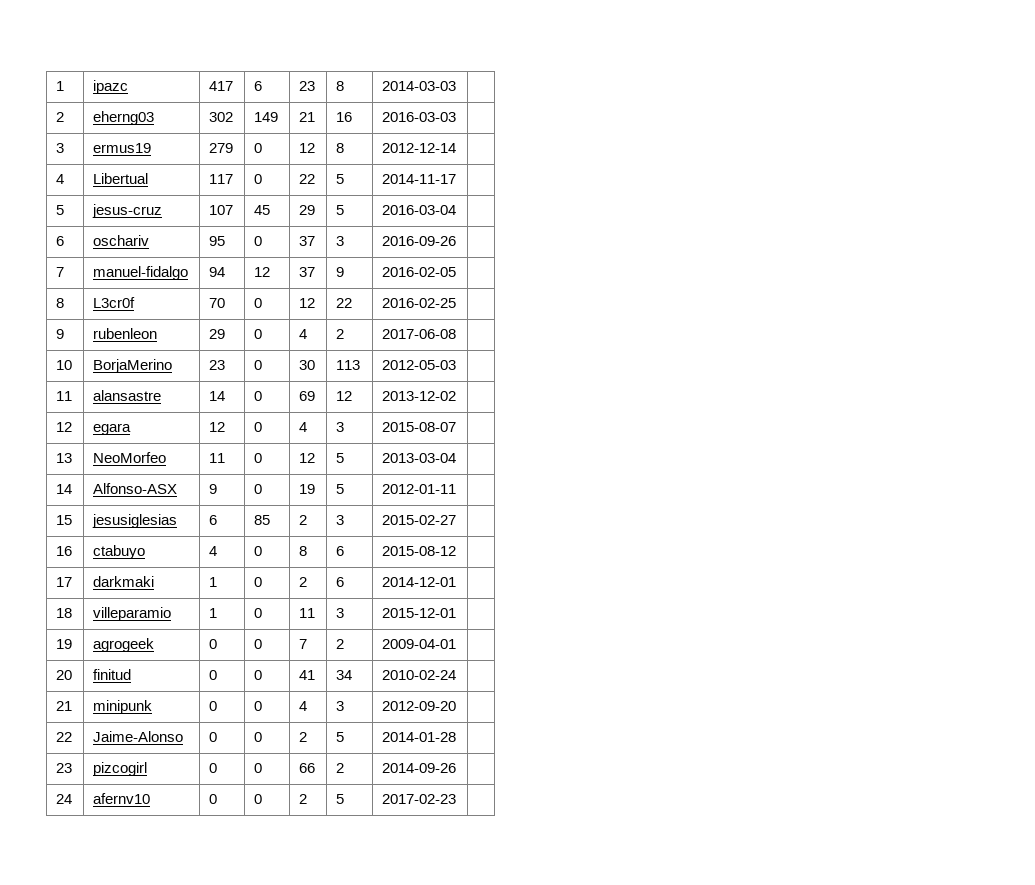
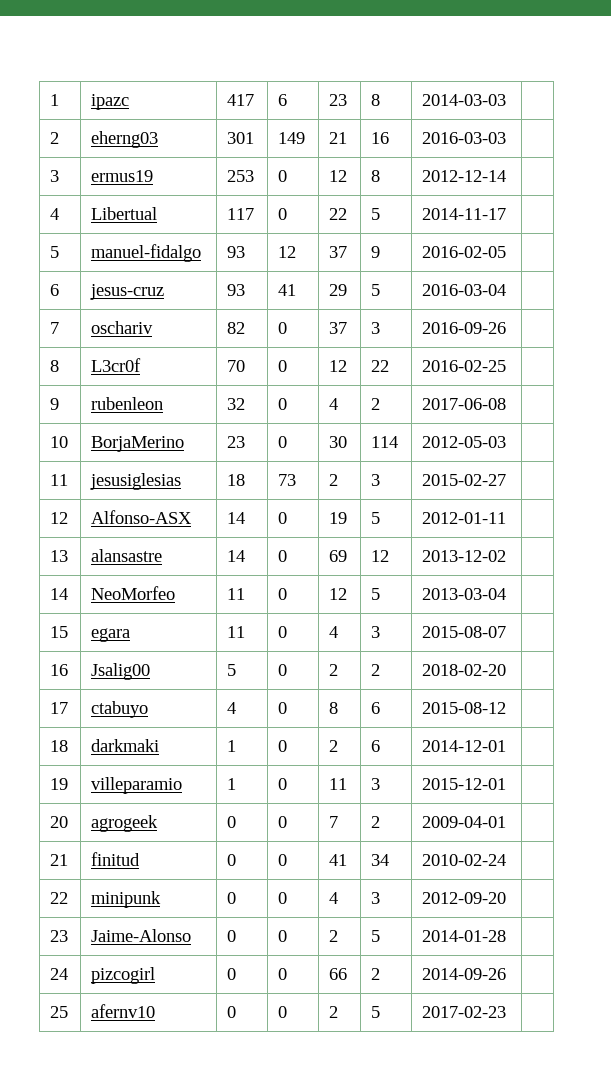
[209,112,234,122] 302 -> [227,132,255,144] 301
[209,143,234,153] 279 -> [227,170,255,182] 253
(65, 210) none -> [91,244,202,262] [227,246,246,258] [278,246,297,258] [329,246,348,258] [371,246,381,258] [422,246,507,258] [50,284,60,296] | manuel-fidalgo | 93 | 12 | 37 | 9 | 2016-02-05 | // 6
[209,205,234,215] [254,205,271,215] 107 | 45 -> [227,284,246,296] [278,284,297,296] 93 | 41
[56,236,65,246] 6 -> [50,322,60,334] 7
[209,236,226,246] 95 -> [227,322,246,334] 82
[56,267,65,277] [93,266,189,280] [209,267,226,277] [254,267,271,277] [299,267,316,277] [336,267,345,277] [382,267,457,277] // 7 | manuel-fidalgo | 94 | 12 | 37 | 9 | 2016-02-05 | -> (507, 328) none
[209,329,226,339] 29 -> [227,398,246,410] 32
[336,360,361,370] 113 -> [371,436,399,448] 114
(73, 396) none -> [90,473,182,490] [227,474,246,486] [278,474,297,486] [329,474,339,486] [371,474,381,486] [422,474,507,486] [50,512,69,524] [91,510,193,524] [227,512,246,524] [278,512,288,524] [329,512,348,524] [371,512,381,524] [422,512,507,524] [50,550,69,562] | jesusiglesias | 18 | 73 | 2 | 3 | 2015-02-27 | // 12 | Alfonso-ASX | 14 | 0 | 19 | 5 | 2012-01-11 | // 13
[56,422,73,432] [93,423,132,435] [209,422,226,432] [254,422,263,432] [299,422,308,432] [336,422,345,432] [382,422,457,432] [56,453,73,463] 12 | egara | 12 | 0 | 4 | 3 | 2015-08-07 | // 13 -> [50,588,69,600] 14
[56,484,73,494] [93,483,178,494] [209,484,218,494] [254,484,263,494] [299,484,316,494] [336,484,345,494] [382,484,457,494] [56,515,73,525] [92,514,178,528] [209,515,218,525] [254,515,271,525] [299,515,308,525] [336,515,345,525] [382,515,457,525] [56,546,73,556] 14 | Alfonso-ASX | 9 | 0 | 19 | 5 | 2012-01-11 | // 15 | jesusiglesias | 6 | 85 | 2 | 3 | 2015-02-27 | // 16 -> [50,626,69,638] [91,628,131,642] [227,626,246,638] [278,626,288,638] [329,626,339,638] [371,626,381,638] [422,626,507,638] [50,664,69,676] [91,663,151,680] [227,664,237,676] [278,664,288,676] [329,664,339,676] [371,664,381,676] [422,664,507,676] [50,702,69,714] 15 | egara | 11 | 0 | 4 | 3 | 2015-08-07 | // 16 | Jsalig00 | 5 | 0 | 2 | 2 | 2018-02-20 | // 17
[56,577,73,587] 17 -> [50,740,69,752] 18
[56,608,73,618] 18 -> [50,778,69,790] 19
[56,639,73,649] 19 -> [50,816,69,828] 20
[56,670,73,680] 20 -> [50,854,69,866] 21
[56,701,73,711] 21 -> [50,892,69,904] 22
[56,732,73,742] 22 -> [50,930,69,942] 23
[56,763,73,773] 23 -> [50,968,69,980] 24
[56,794,73,804] 24 -> [50,1006,69,1018] 25

